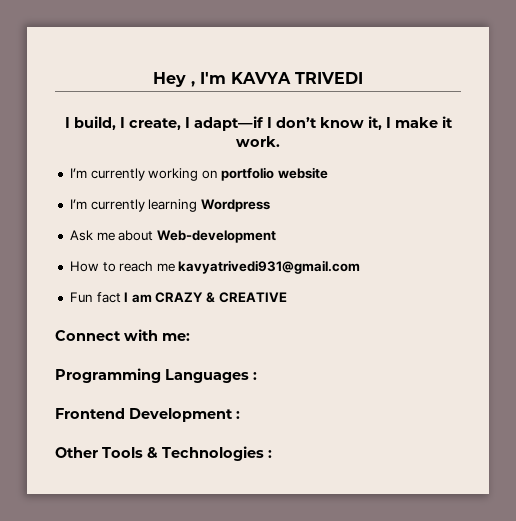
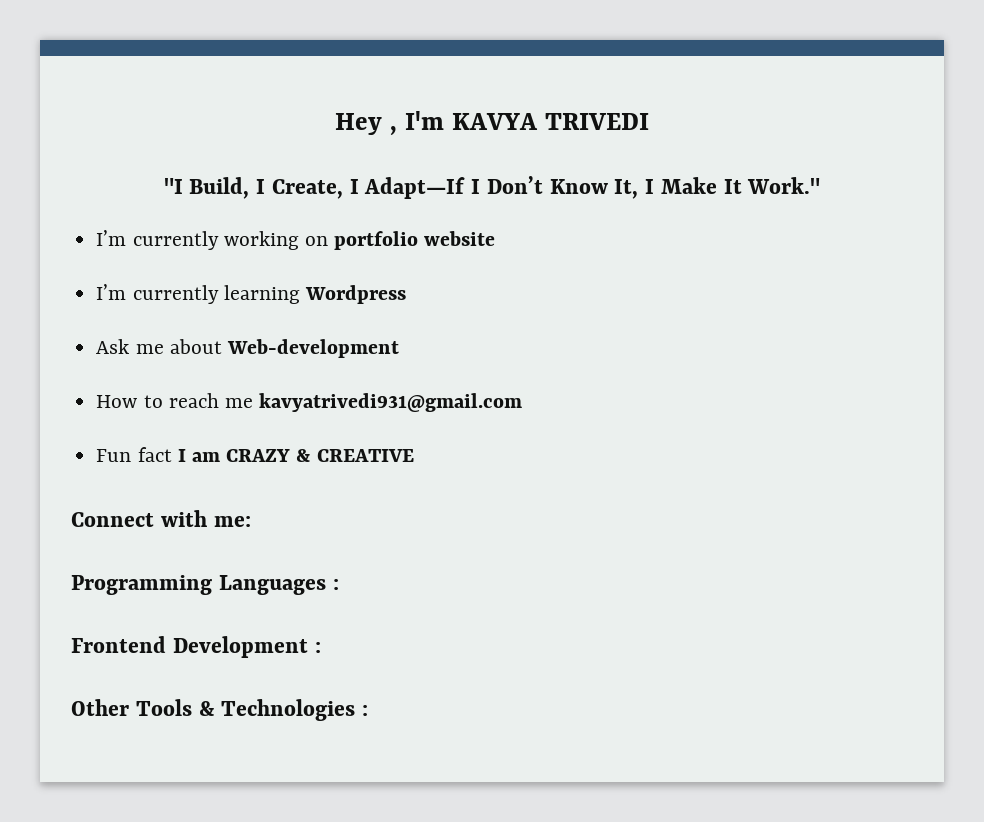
[64,116,453,131] [236,136,280,147] I build, I create, I adapt—if I don’t know it, I make it work. -> [163,176,821,199] "I Build, I Create, I Adapt—If I Don’t Know It, I Make It Work."

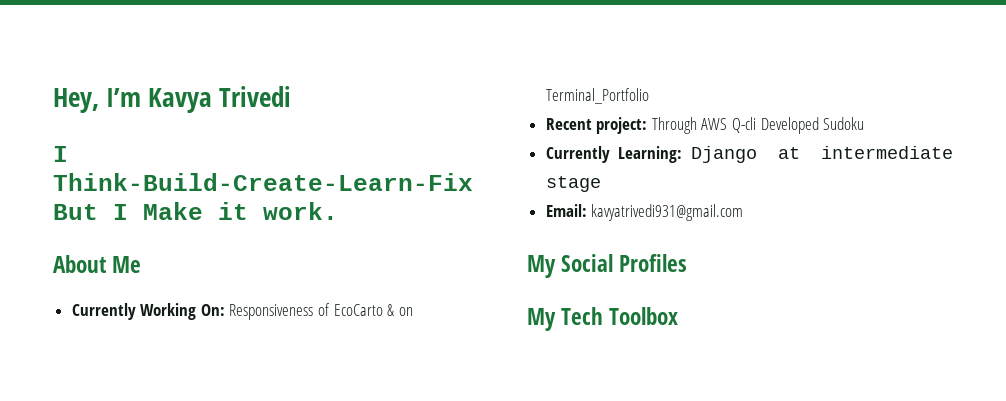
[335,111,649,136] [163,176,821,199] [96,230,496,250] [96,284,406,304] [96,339,399,358] [96,393,523,412] [96,447,414,462] [71,510,251,527] [71,575,339,595] [71,636,321,658] [71,699,368,721] Hey , I'm KAVYA TRIVEDI // "I Build, I Create, I Adapt—If I Don’t Know It, I Make It Work." // I’m currently working on portfolio website // I’m currently learning Wordpress // Ask me about Web-development // How to reach me kavyatrivedi931@gmail.com // Fun fact I am CRAZY & CREATIVE // Connect with me: // Programming Languages : // Frontend Development : // Other Tools & Technologies : -> [53,86,292,113] [53,146,68,162] [53,173,473,191] [53,202,338,220] [53,255,142,273] [71,303,413,320] [545,88,649,104] [545,117,865,134] [545,146,953,163] [545,176,601,192] [545,204,744,221] [527,254,688,278] [527,307,679,331] Hey, I’m Kavya Trivedi // I Think-Build-Create-Learn-Fix But I Make it work. // About Me // Currently Working On: Responsiveness of EcoCarto & on Terminal_Portfolio // Recent project: Through AWS Q-cli Developed Sudoku // Currently Learning: Django at intermediate stage // Email: kavyatrivedi931@gmail.com // My Social Profiles // My Tech Toolbox

